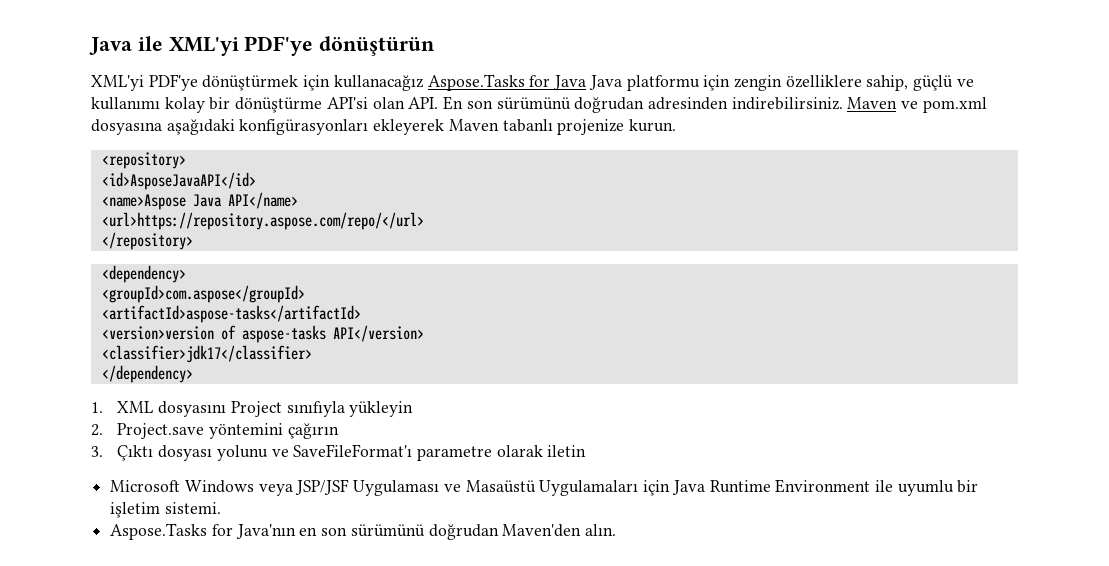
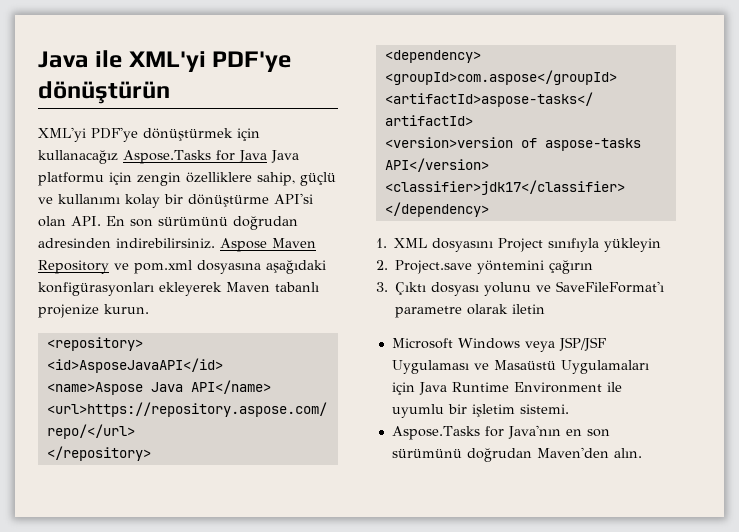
[847,97,898,109] Maven -> [220,238,316,252] [38,260,109,274] Aspose Maven Repository

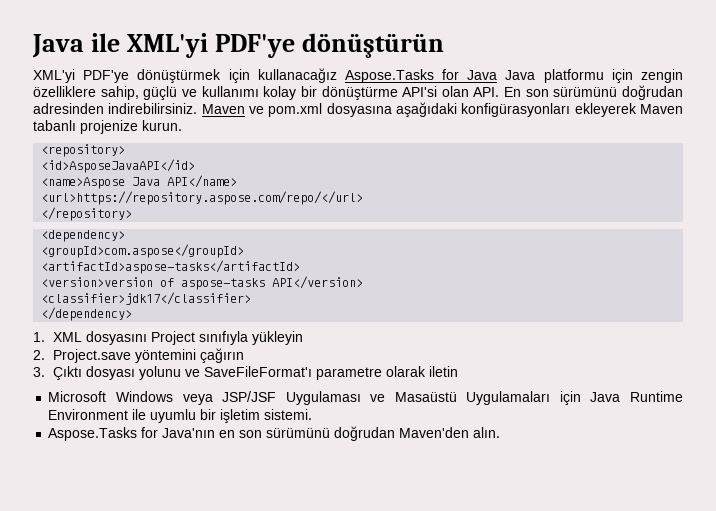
[220,238,316,252] [38,260,109,274] Aspose Maven Repository -> [201,104,245,114] Maven

